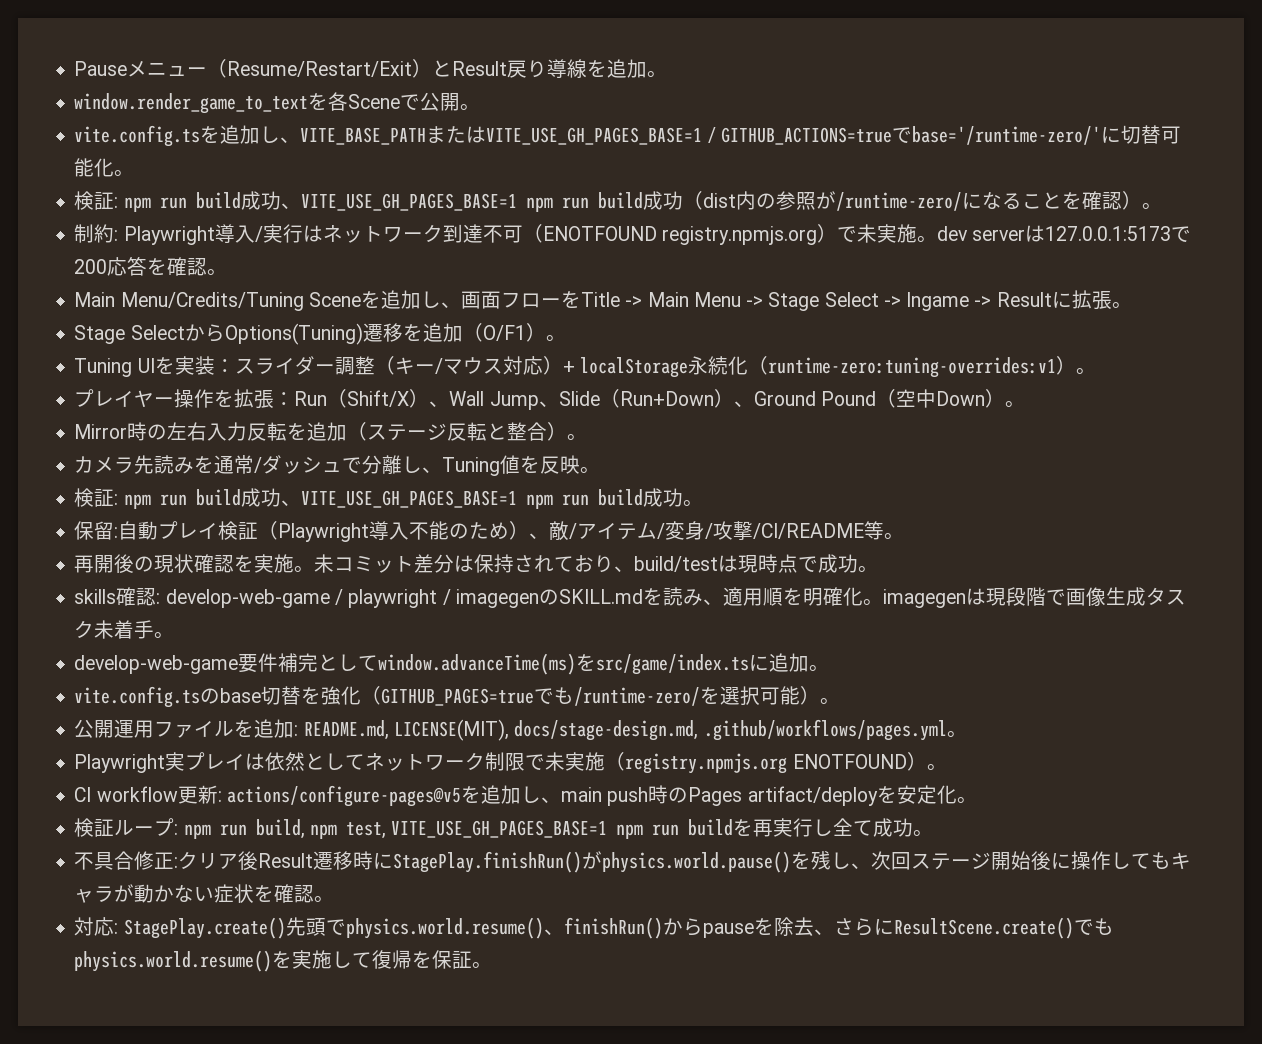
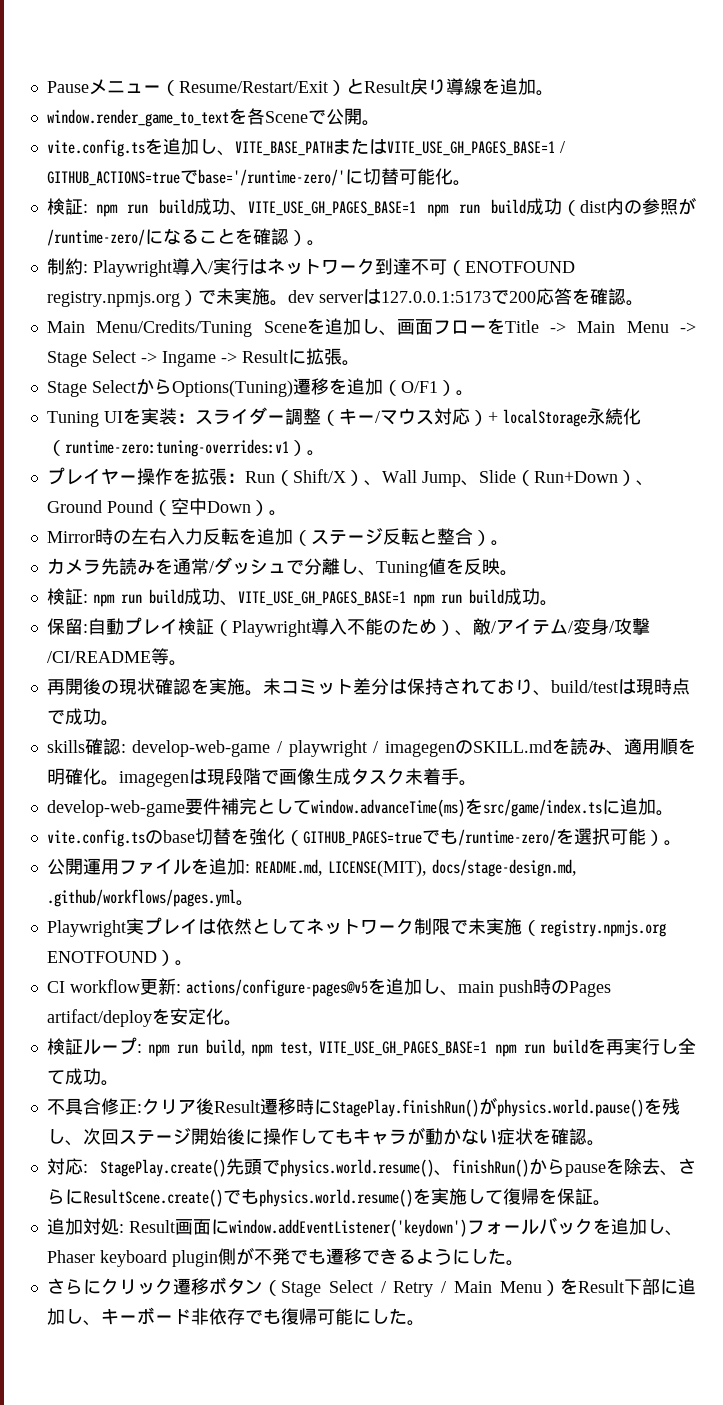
(493, 965) none -> [46,1217,683,1237] [46,1247,524,1267] [46,1277,696,1297] [46,1307,425,1326] // 追加対処: Result画面にwindow.addEventListener('keydown')フォールバックを追加し、Phaser keyboard plugin側が不発でも遷移できるようにした。 // さらにクリック遷移ボタン（Stage Select / Retry / Main Menu）をResult下部に追加し、キーボード非依存でも復帰可能にした。

